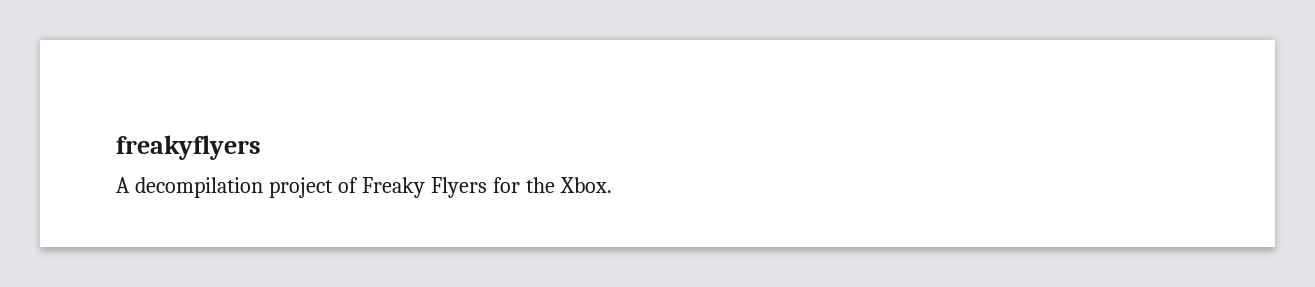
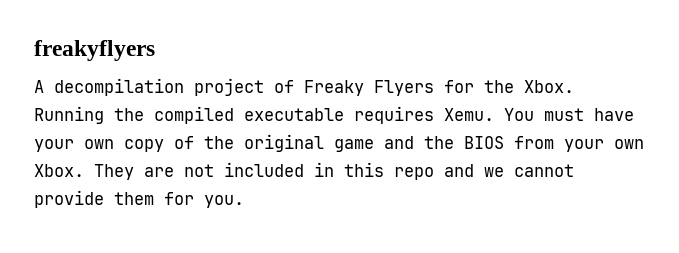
(612, 185) none -> [34,106,634,124] [34,134,644,152] [34,162,574,180] [34,190,244,208] Running the compiled executable requires Xemu. You must have your own copy of the original game and the BIOS from your own Xbox. They are not included in this repo and we cannot provide them for you.

